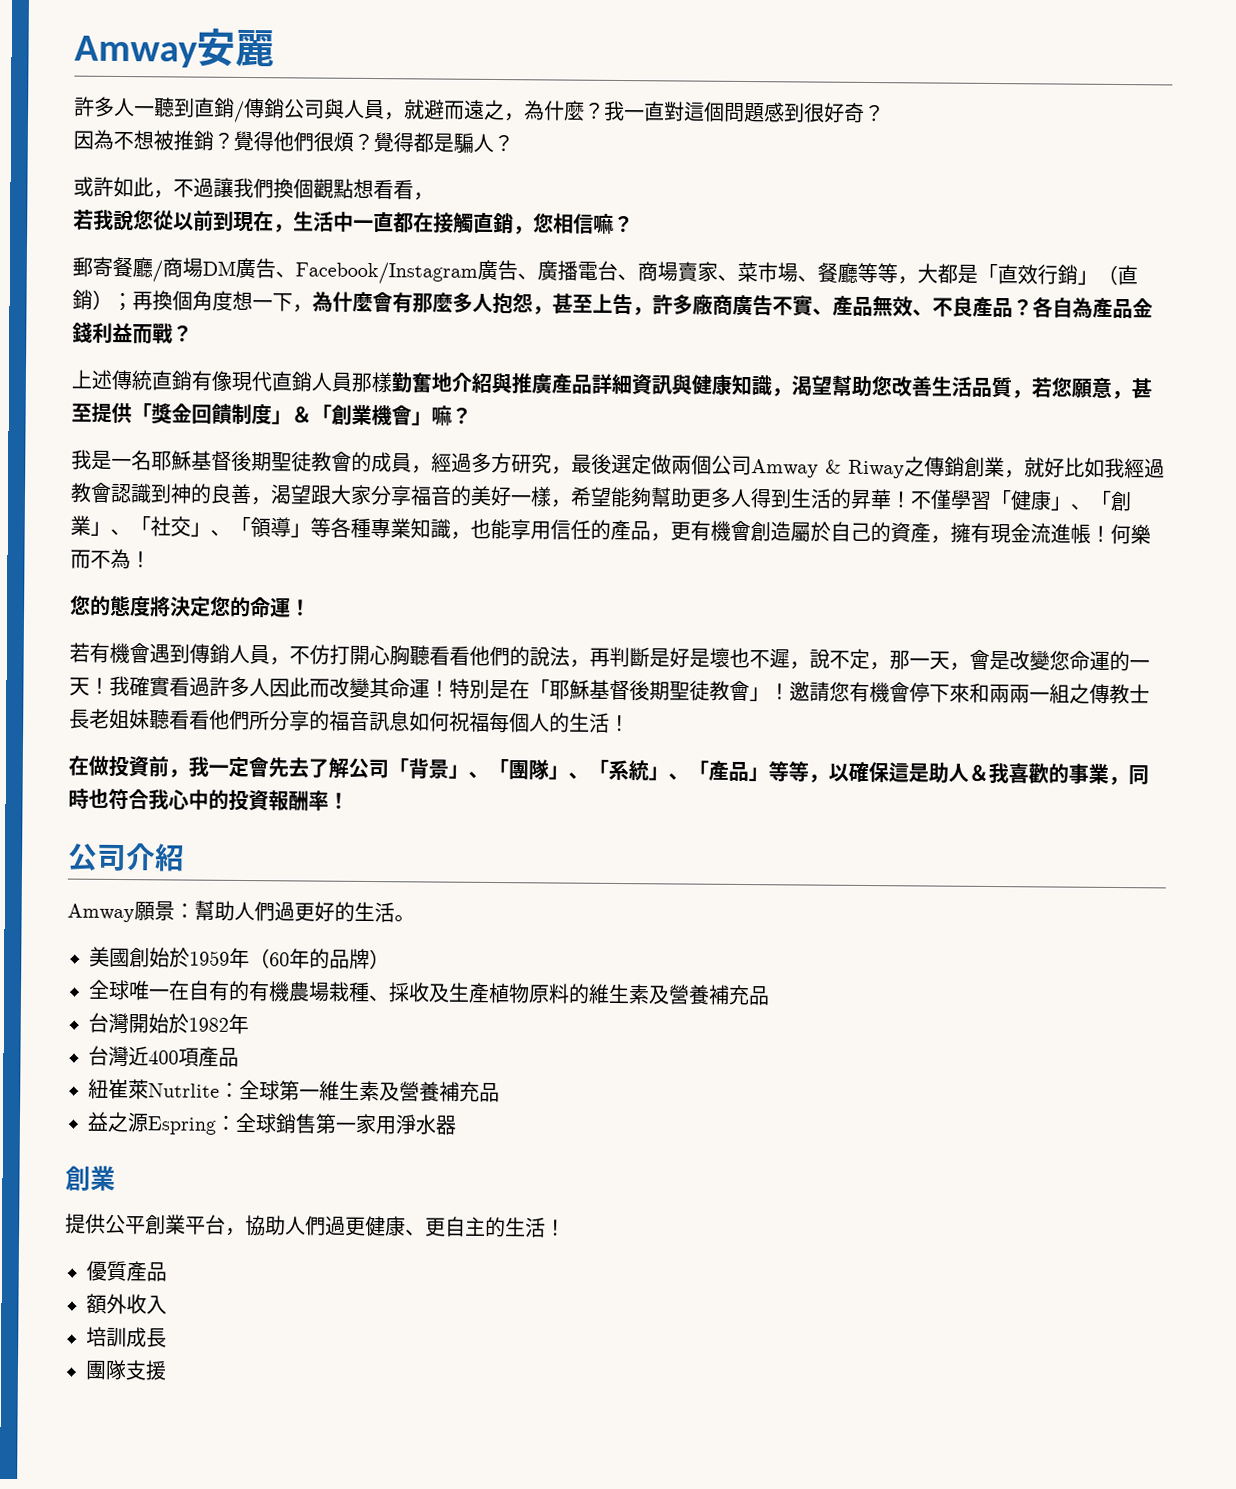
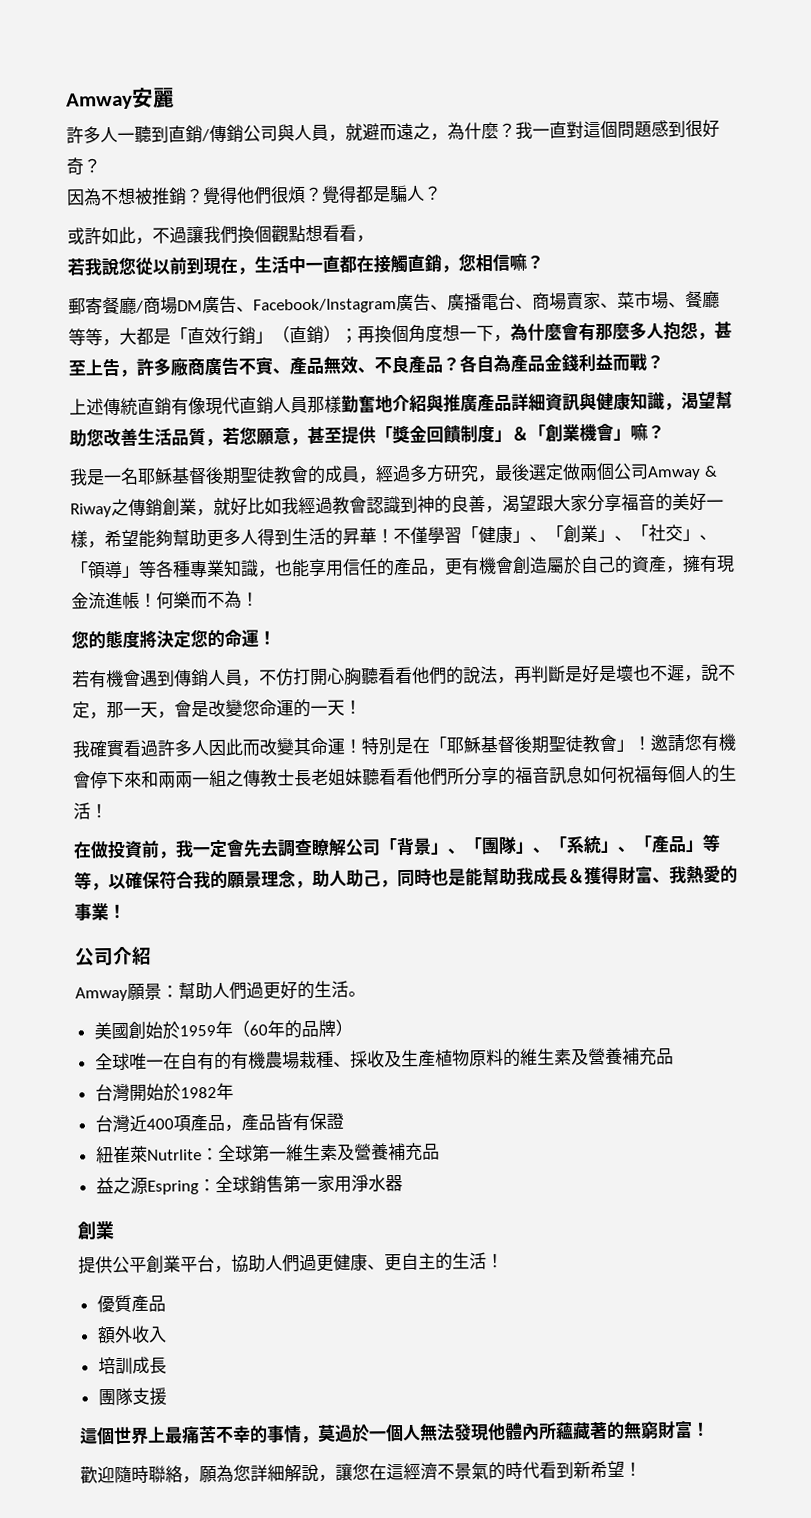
(110, 685) none -> (362, 707) //
[308,758,329,778] 了 -> [277,838,330,858] 調查瞭
[888,762,1149,786] [68,788,329,812] 這是助人＆我喜歡的事業，同時也符合我心中的投資報酬率 -> [159,865,738,889] [74,903,109,921] 符合我的願景理念，助人助己，同時也是能幫助我成長＆獲得財富、我熱愛的事業
(239, 1057) none -> [223,1112,344,1132] ，產品皆有保證
(167, 1370) none -> [79,1421,710,1446] [80,1460,642,1484] // 這個世界上最痛苦不幸的事情，莫過於一個人無法發現他體內所蘊藏著的無窮財富！ // 歡迎隨時聯絡，願為您詳細解說，讓您在這經濟不景氣的時代看到新希望！

